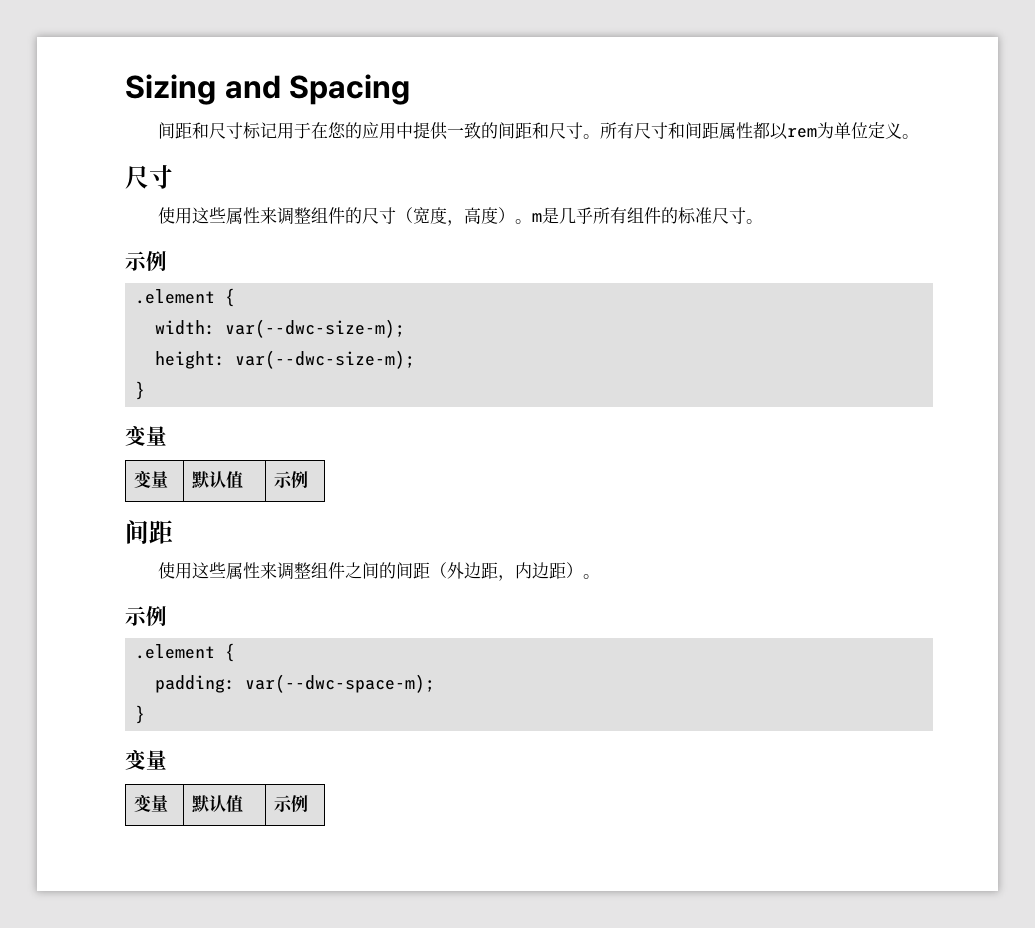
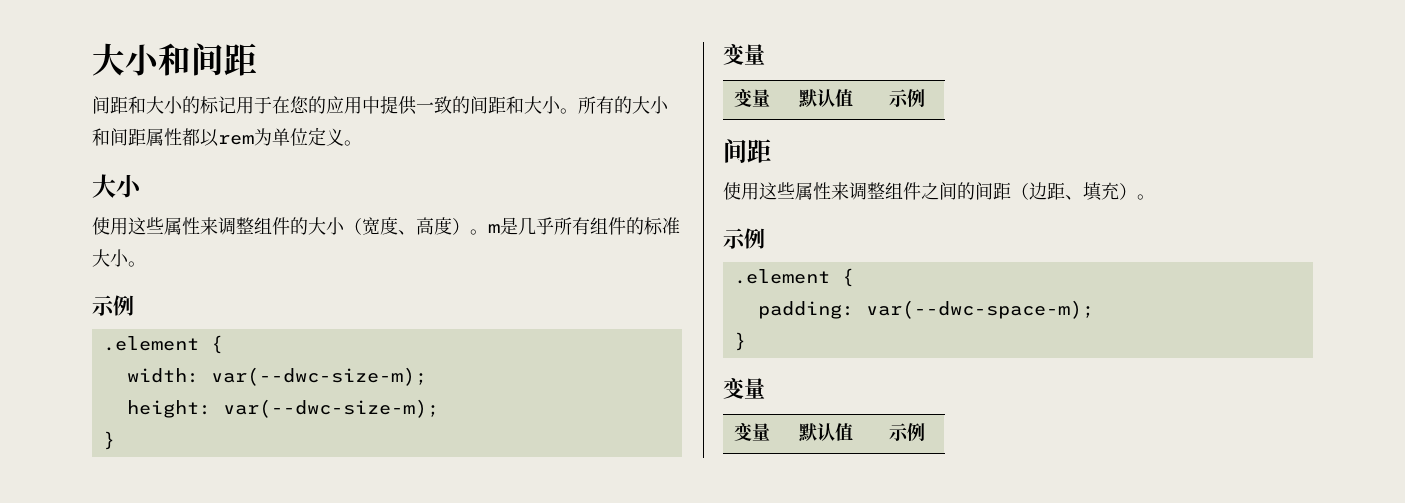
[125,74,411,105] [158,122,244,139] Sizing and Spacing // 间距和尺寸 -> [92,43,257,76] [92,96,200,114] 大小和间距 // 间距和大小的
[549,122,669,139] 尺寸。所有尺寸 -> [524,96,669,114] 大小。所有的大小
[125,165,173,189] 尺寸 -> [92,174,142,198] 大小
[362,207,465,226] 尺寸（宽度， -> [308,217,416,235] 大小（宽度、
[712,207,747,224] 尺寸 -> [92,249,129,267] 大小
[447,562,567,581] 外边距，内边距 -> [1029,182,1119,201] 边距、填充

